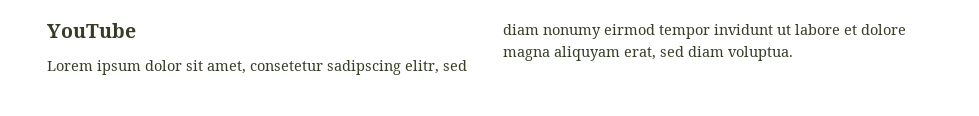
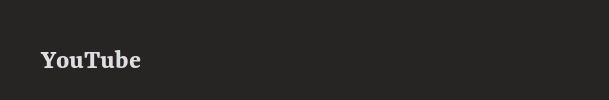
[47,60,467,75] [503,24,906,39] [503,46,793,61] // Lorem ipsum dolor sit amet, consetetur sadipscing elitr, sed diam nonumy eirmod tempor invidunt ut labore et dolore magna aliquyam erat, sed diam voluptua. -> (141, 59) none

